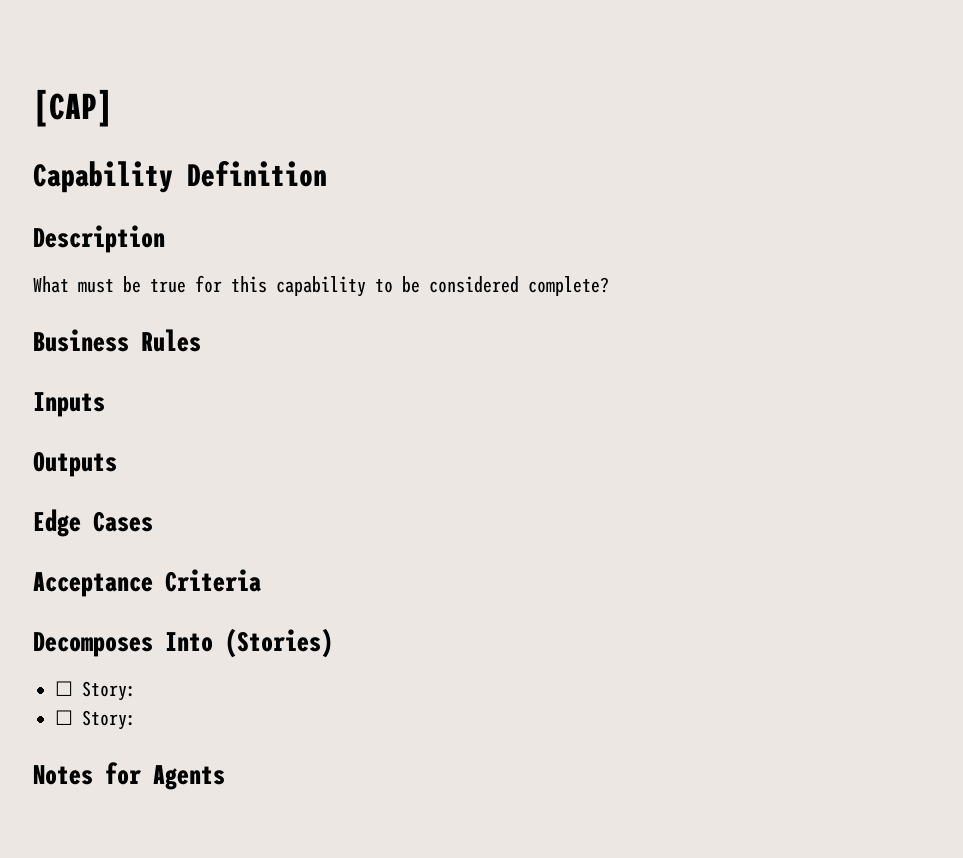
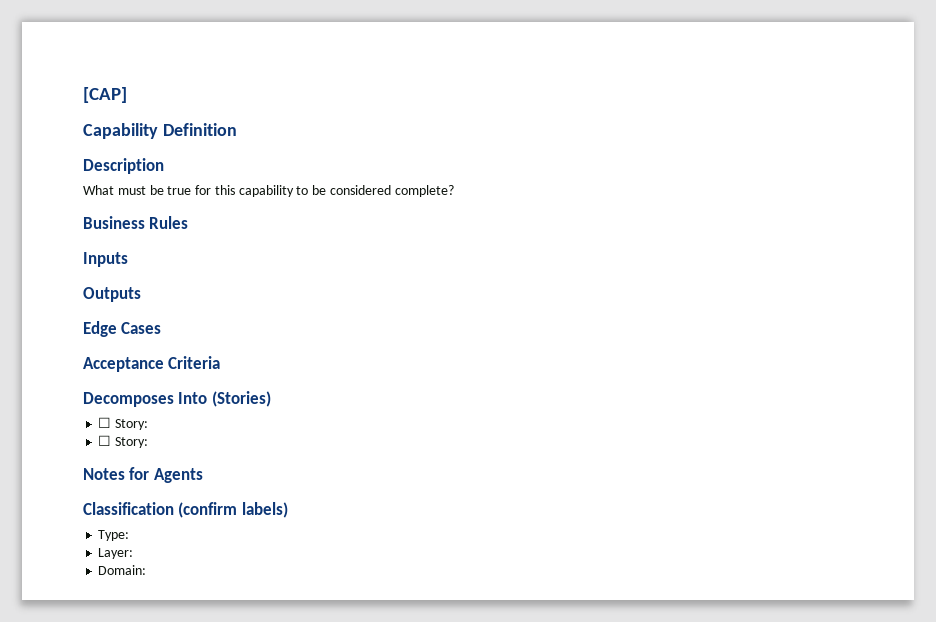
(225, 777) none -> [83,502,288,518] [98,530,130,541] [98,548,134,559] [98,565,147,575] // Classification (confirm labels) // Type: // Layer: // Domain:

